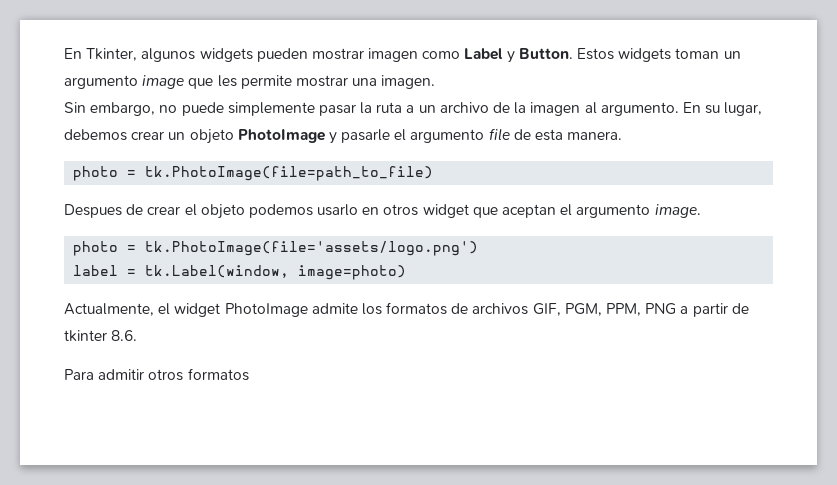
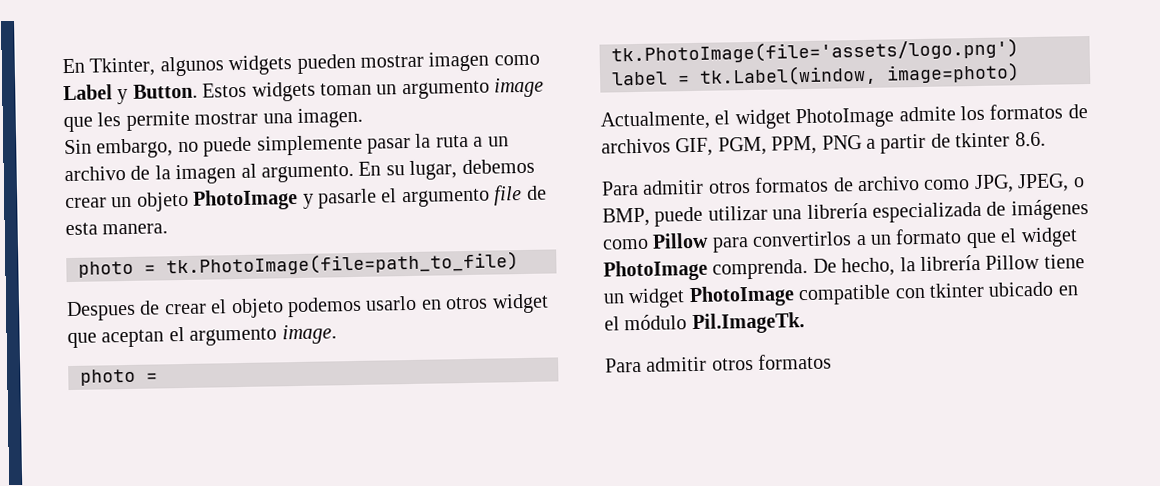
(138, 335) none -> [601,173,1085,196] [602,199,1089,227] [602,227,1078,253] [603,254,1085,282] [603,281,1078,309] [604,312,805,335] // Para admitir otros formatos de archivo como JPG, JPEG, o BMP, puede utilizar una librería especializada de imágenes como Pillow para convertirlos a un formato que el widget PhotoImage comprenda. De hecho, la librería Pillow tiene un widget PhotoImage compatible con tkinter ubicado en el módulo Pil.ImageTk.

